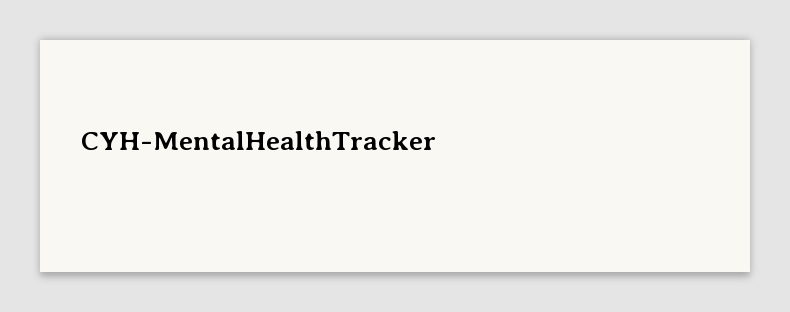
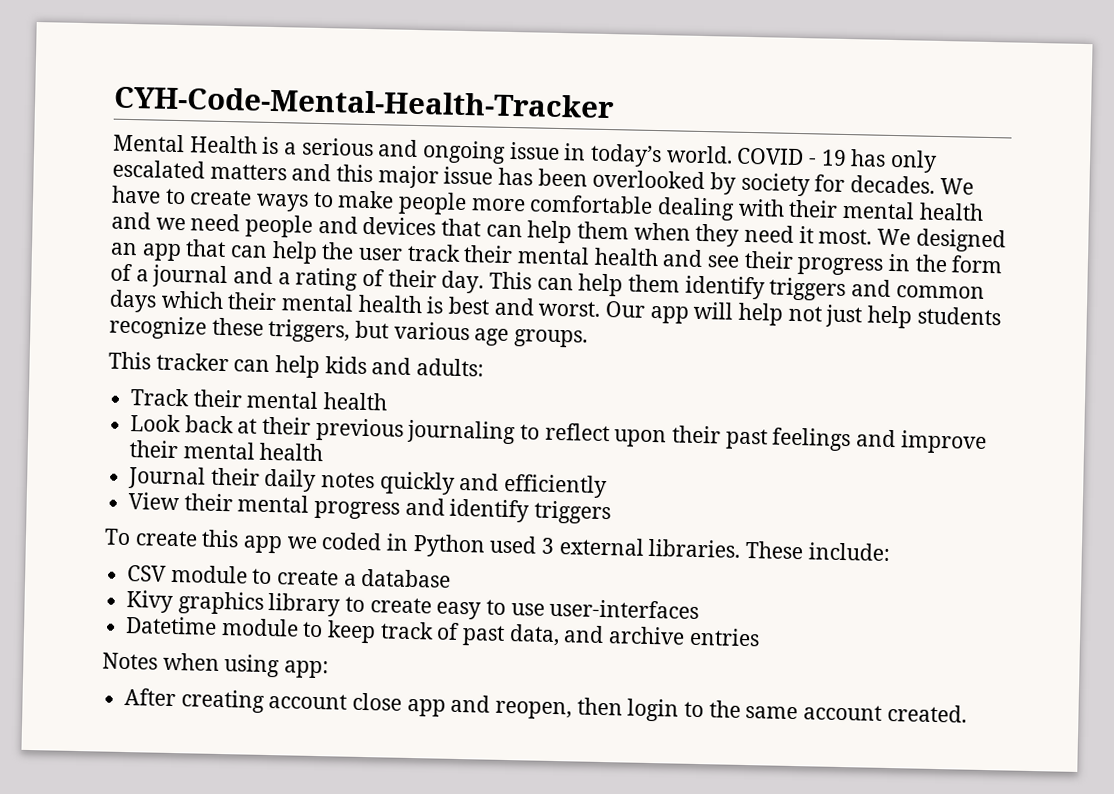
[81,131,436,150] CYH-MentalHealthTracker -> [113,85,614,119] [113,133,938,173] [112,159,974,197] [111,185,984,221] [111,211,1006,253] [110,239,1004,276] [110,263,985,302] [109,289,1001,329] [109,315,589,348] [108,351,485,379] [130,388,389,411] [130,414,987,454] [129,440,324,462] [127,466,608,499] [128,492,612,525] [104,528,890,562] [127,564,452,588] [126,590,700,620] [125,616,760,647] [102,652,330,679] [124,688,967,723] CYH-Code-Mental-Health-Tracker // Mental Health is a serious and ongoing issue in today’s world. COVID - 19 has only escalated matters and this major issue has been overlooked by society for decades. We have to create ways to make people more comfortable dealing with their mental health and we need people and devices that can help them when they need it most. We designed an app that can help the user track their mental health and see their progress in the form of a journal and a rating of their day. This can help them identify triggers and common days which their mental health is best and worst. Our app will help not just help students recognize these triggers, but various age groups. // This tracker can help kids and adults: // Track their mental health // Look back at their previous journaling to reflect upon their past feelings and improve their mental health // Journal their daily notes quickly and efficiently // View their mental progress and identify triggers // To create this app we coded in Python used 3 external libraries. These include: // CSV module to create a database // Kivy graphics library to create easy to use user-interfaces // Datetime module to keep track of past data, and archive entries // Notes when using app: // After creating account close app and reopen, then login to the same account created.

